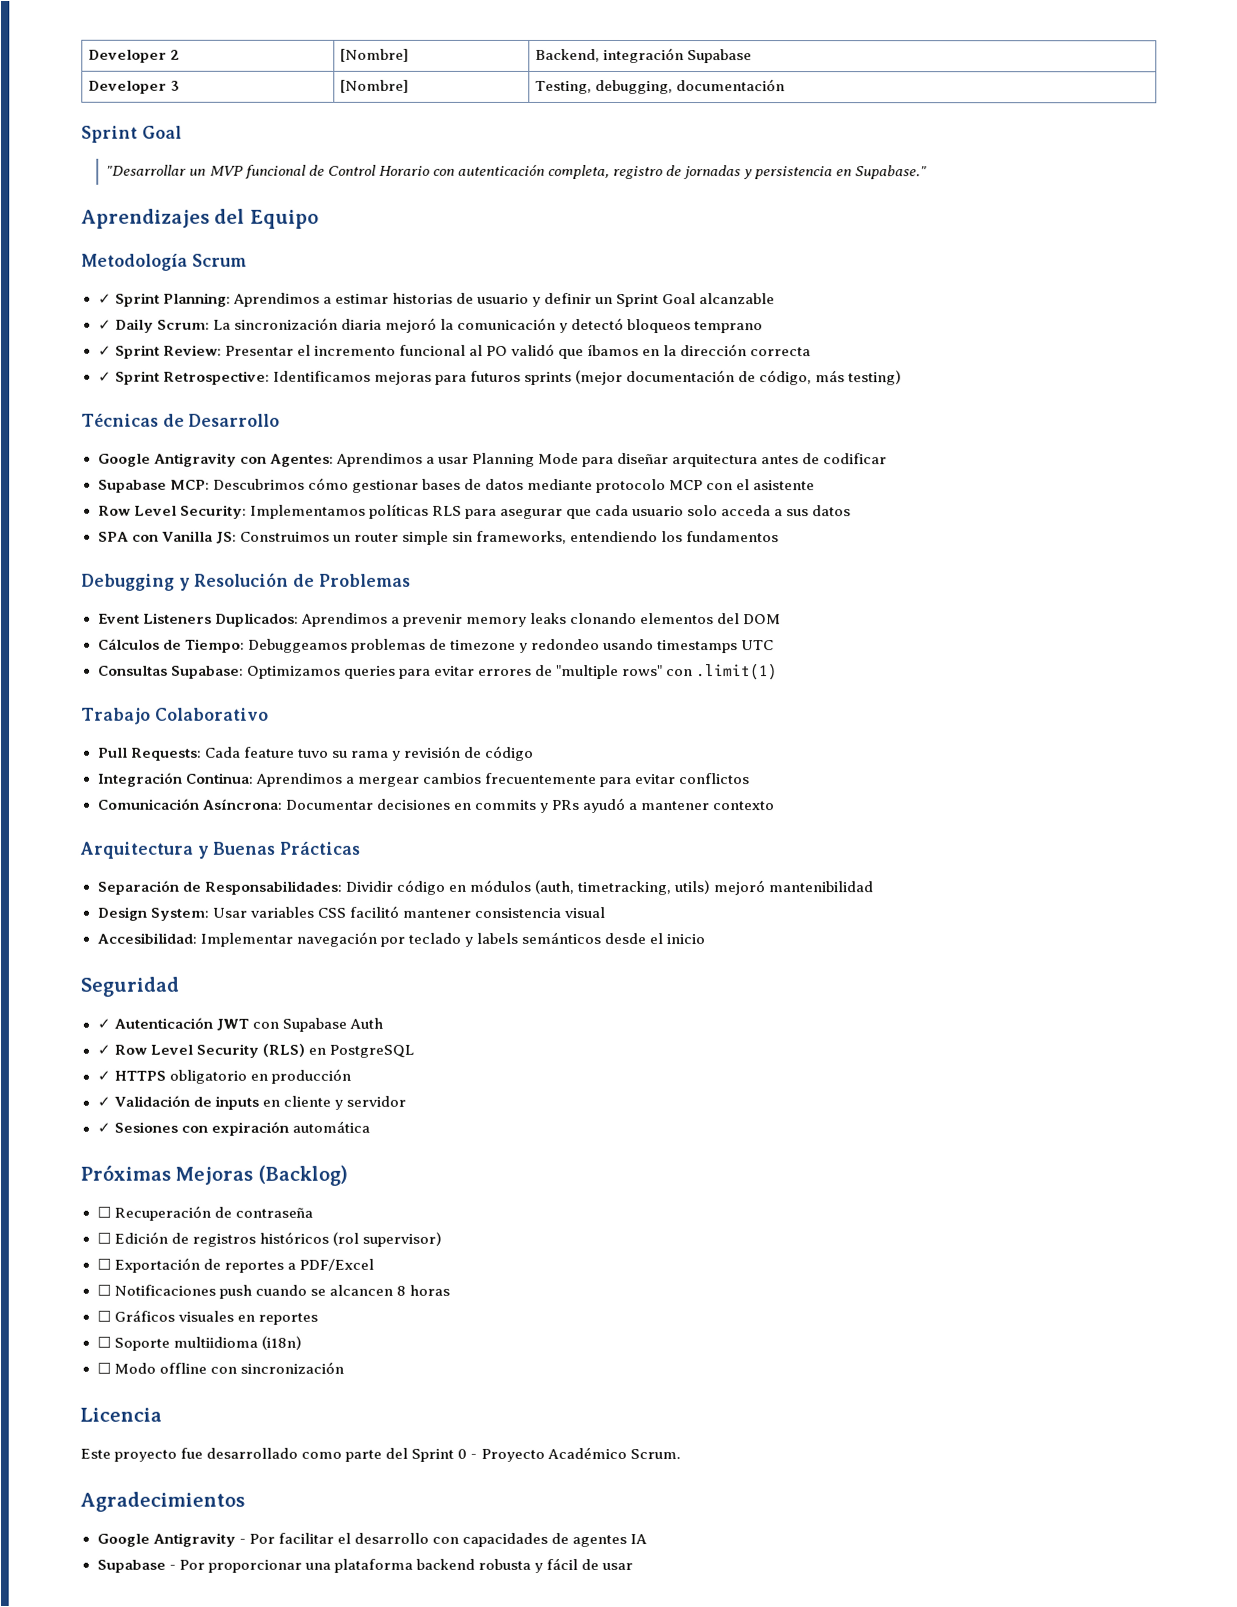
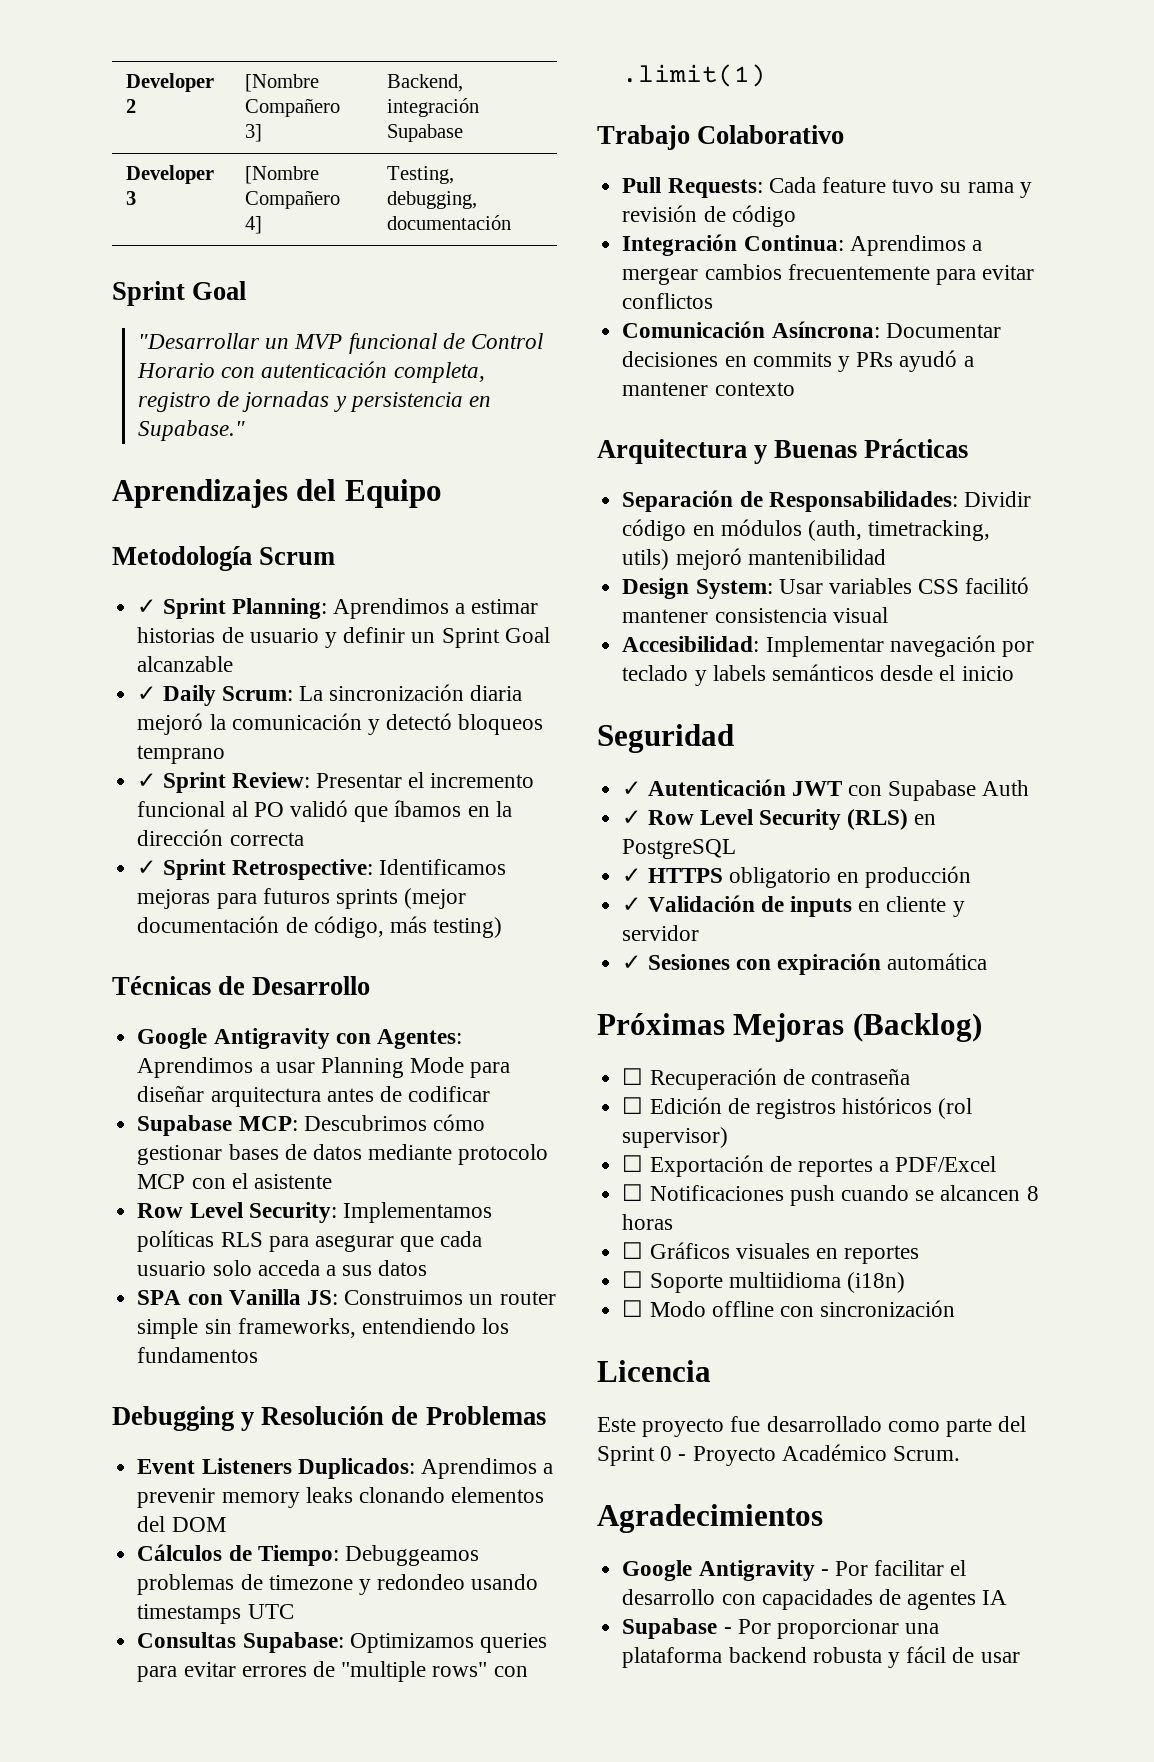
[340,48,410,62] [Nombre] -> [244,74,319,92] [244,98,340,117] [244,124,262,142] [Nombre Compañero 3]
[340,79,410,93] [Nombre] -> [244,166,319,184] [244,190,340,209] [244,216,262,234] [Nombre Compañero 4]

